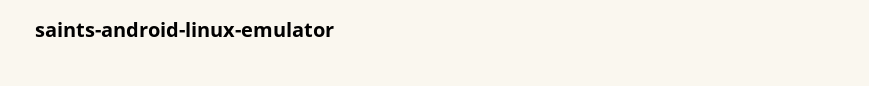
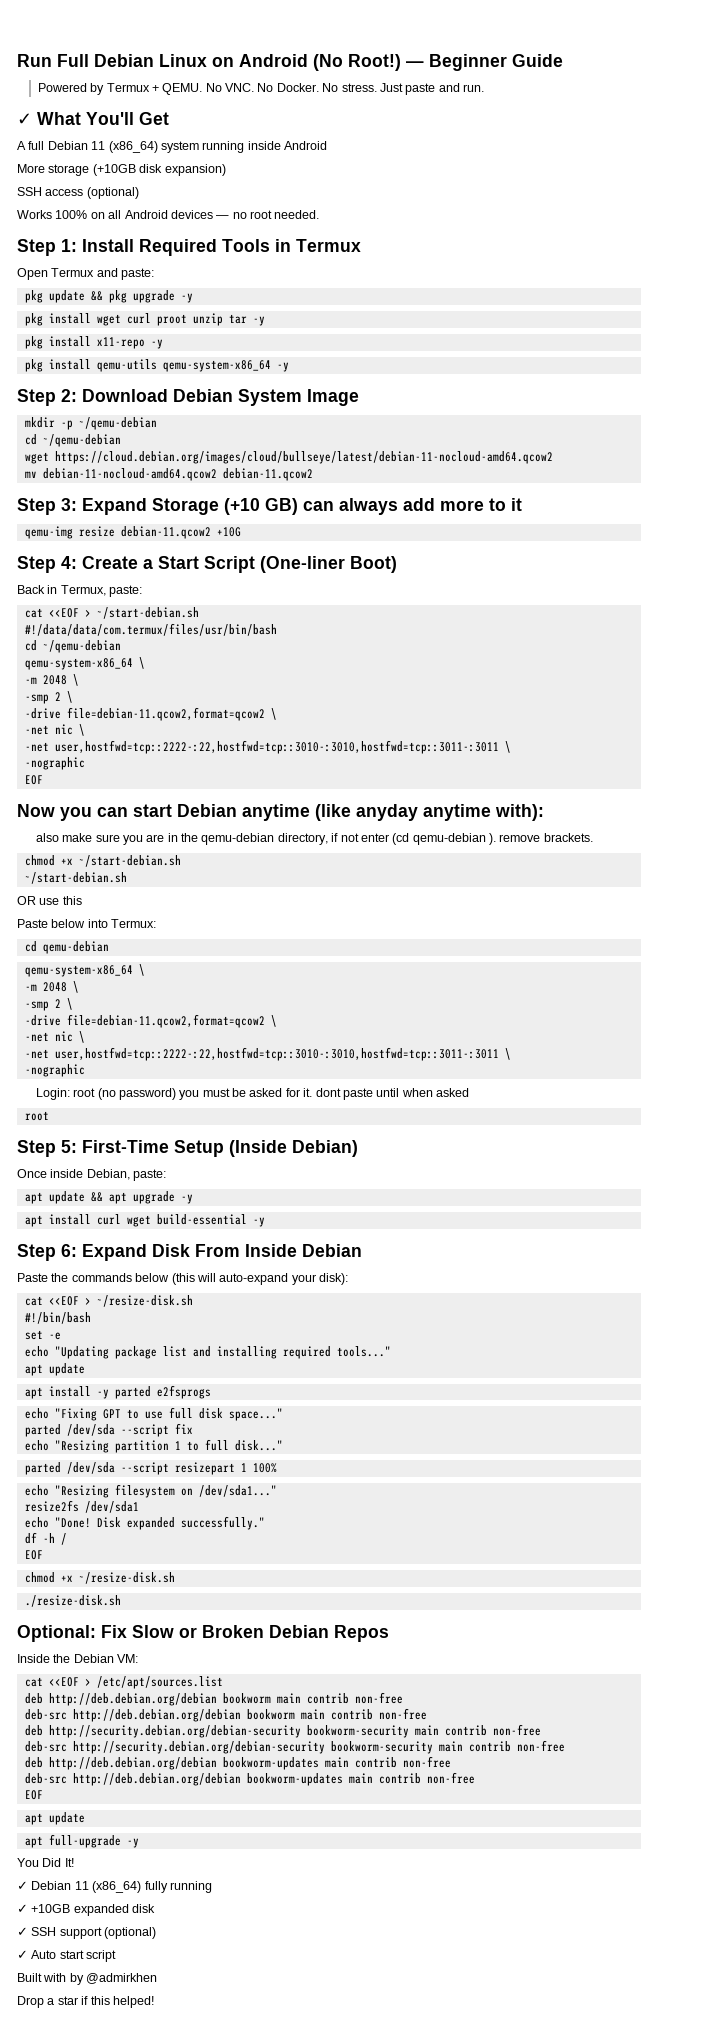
[35,22,334,37] saints-android-linux-emulator -> [17,54,563,71] [37,83,485,95] [17,112,169,125] [17,141,327,153] [17,164,226,176] [17,187,139,199] [17,210,320,219] [17,239,361,256] [17,268,155,280] [24,290,193,303] [24,313,265,326] [24,336,163,349] [24,359,289,372] [17,389,359,406] [24,417,157,430] [24,434,121,447] [24,451,553,464] [24,468,313,481] [17,498,522,515] [24,526,241,539] [17,556,397,573] [17,585,143,597] [24,607,199,619] [24,623,277,636] [24,640,121,653] [24,657,145,670] [24,674,79,686] [24,691,73,704] [24,707,277,721] [24,724,85,736] [24,740,511,754] [24,757,85,770] [24,775,43,785] [17,804,544,821] [35,833,593,845] [24,855,181,867] [24,872,127,884] [17,896,82,905] [17,919,157,928] [24,941,109,954] [24,964,145,977] [24,981,79,993] [24,998,73,1011] [24,1014,277,1028] [24,1031,85,1043] [24,1047,511,1061] [24,1064,85,1077] [35,1088,470,1100] [24,1111,49,1121] [17,1140,358,1157] [17,1169,167,1181] [24,1191,193,1204] [24,1214,265,1227] [17,1244,362,1261] [17,1273,348,1285] [24,1295,193,1307] [24,1312,91,1324] [24,1330,61,1340] [24,1346,391,1359] [24,1363,85,1376] [24,1385,211,1399] [24,1407,283,1421] [24,1423,193,1437] [24,1439,283,1453] [24,1462,277,1475] [24,1484,277,1498] [24,1500,139,1513] [24,1516,265,1530] [24,1532,67,1545] [24,1550,43,1560] [24,1572,175,1584] [24,1595,121,1607] [17,1625,389,1642] [17,1654,139,1663] [24,1676,223,1689] [24,1692,403,1706] [24,1708,427,1722] [24,1724,541,1738] [24,1740,565,1754] [24,1756,451,1770] [24,1772,475,1786] [24,1790,43,1800] [24,1812,85,1825] [24,1834,139,1848] [17,1858,74,1867] [17,1881,212,1893] [17,1904,156,1916] [17,1927,157,1939] [17,1950,117,1962] [17,1973,158,1985] [17,1996,154,2008] Run Full Debian Linux on Android (No Root!) — Beginner Guide // Powered by Termux + QEMU. No VNC. No Docker. No stress. Just paste and run. // ✓ What You'll Get // A full Debian 11 (x86_64) system running inside Android // More storage (+10GB disk expansion) // SSH access (optional) // Works 100% on all Android devices — no root needed. // Step 1: Install Required Tools in Termux // Open Termux and paste: // pkg update && pkg upgrade -y // pkg install wget curl proot unzip tar -y // pkg install x11-repo -y // pkg install qemu-utils qemu-system-x86_64 -y // Step 2: Download Debian System Image // mkdir -p ~/qemu-debian // cd ~/qemu-debian // wget https://cloud.debian.org/images/cloud/bullseye/latest/debian-11-nocloud-amd64.qcow2 // mv debian-11-nocloud-amd64.qcow2 debian-11.qcow2 // Step 3: Expand Storage (+10 GB) can always add more to it // qemu-img resize debian-11.qcow2 +10G // Step 4: Create a Start Script (One-liner Boot) // Back in Termux, paste: // cat <<EOF > ~/start-debian.sh // #!/data/data/com.termux/files/usr/bin/bash // cd ~/qemu-debian // qemu-system-x86_64 \ // -m 2048 \ // -smp 2 \ // -drive file=debian-11.qcow2,format=qcow2 \ // -net nic \ // -net user,hostfwd=tcp::2222-:22,hostfwd=tcp::3010-:3010,hostfwd=tcp::3011-:3011 \ // -nographic // EOF // Now you can start Debian anytime (like anyday anytime with): // also make sure you are in the qemu-debian directory, if not enter (cd qemu-debian ). remove brackets. // chmod +x ~/start-debian.sh // ~/start-debian.sh // OR use this // Paste below into Termux: // cd qemu-debian // qemu-system-x86_64 \ // -m 2048 \ // -smp 2 \ // -drive file=debian-11.qcow2,format=qcow2 \ // -net nic \ // -net user,hostfwd=tcp::2222-:22,hostfwd=tcp::3010-:3010,hostfwd=tcp::3011-:3011 \ // -nographic // Login: root (no password) you must be asked for it. dont paste until when asked // root // Step 5: First-Time Setup (Inside Debian) // Once inside Debian, paste: // apt update && apt upgrade -y // apt install curl wget build-essential -y // Step 6: Expand Disk From Inside Debian // Paste the commands below (this will auto-expand your disk): // cat <<EOF > ~/resize-disk.sh // #!/bin/bash // set -e // echo "Updating package list and installing required tools..." // apt update // apt install -y parted e2fsprogs // echo "Fixing GPT to use full disk space..." // parted /dev/sda --script fix // echo "Resizing partition 1 to full disk..." // parted /dev/sda --script resizepart 1 100% // echo "Resizing filesystem on /dev/sda1..." // resize2fs /dev/sda1 // echo "Done! Disk expanded successfully." // df -h / // EOF // chmod +x ~/resize-disk.sh // ./resize-disk.sh // Optional: Fix Slow or Broken Debian Repos // Inside the Debian VM: // cat <<EOF > /etc/apt/sources.list // deb http://deb.debian.org/debian bookworm main contrib non-free // deb-src http://deb.debian.org/debian bookworm main contrib non-free // deb http://security.debian.org/debian-security bookworm-security main contrib non-free // deb-src http://security.debian.org/debian-security bookworm-security main contrib non-free // deb http://deb.debian.org/debian bookworm-updates main contrib non-free // deb-src http://deb.debian.org/debian bookworm-updates main contrib non-free // EOF // apt update // apt full-upgrade -y // You Did It! // ✓ Debian 11 (x86_64) fully running // ✓ +10GB expanded disk // ✓ SSH support (optional) // ✓ Auto start script // Built with by @admirkhen // Drop a star if this helped!

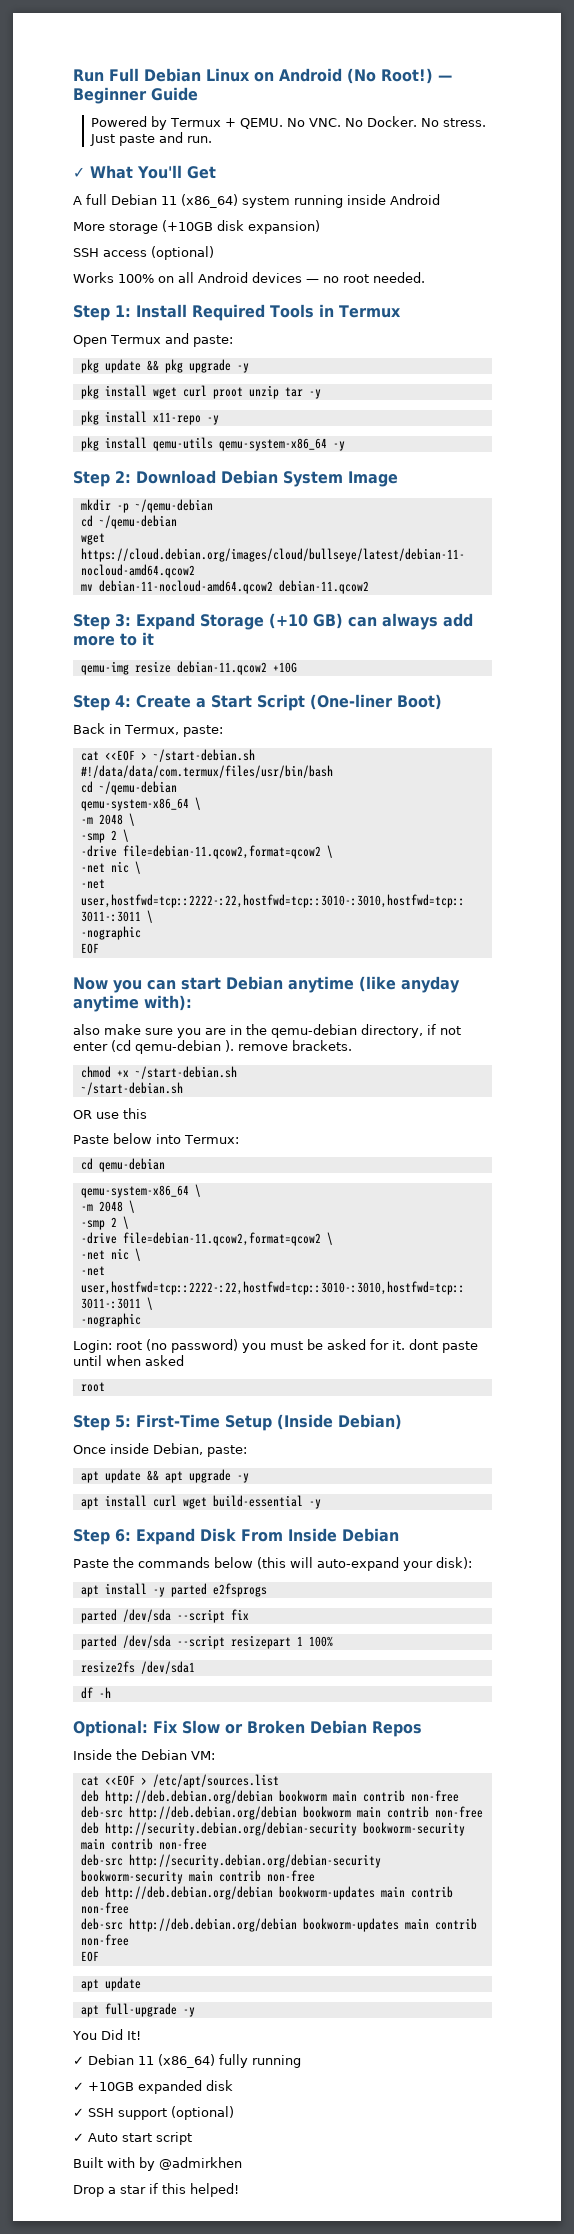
[24,1295,193,1307] [24,1312,91,1324] [24,1330,61,1340] [24,1346,391,1359] [24,1363,85,1376] // cat <<EOF > ~/resize-disk.sh // #!/bin/bash // set -e // echo "Updating package list and installing required tools..." // apt update -> (472, 1563) none
[24,1407,283,1421] [24,1423,193,1437] [24,1439,283,1453] echo "Fixing GPT to use full disk space..." // parted /dev/sda --script fix // echo "Resizing partition 1 to full disk..." -> [80,1609,249,1623] parted /dev/sda --script fix
[24,1484,277,1498] [24,1500,139,1513] [24,1516,265,1530] [24,1532,67,1545] [24,1550,43,1560] [24,1572,175,1584] [24,1595,121,1607] echo "Resizing filesystem on /dev/sda1..." // resize2fs /dev/sda1 // echo "Done! Disk expanded successfully." // df -h / // EOF // chmod +x ~/resize-disk.sh // ./resize-disk.sh -> [80,1661,195,1674] [80,1687,111,1699] resize2fs /dev/sda1 // df -h

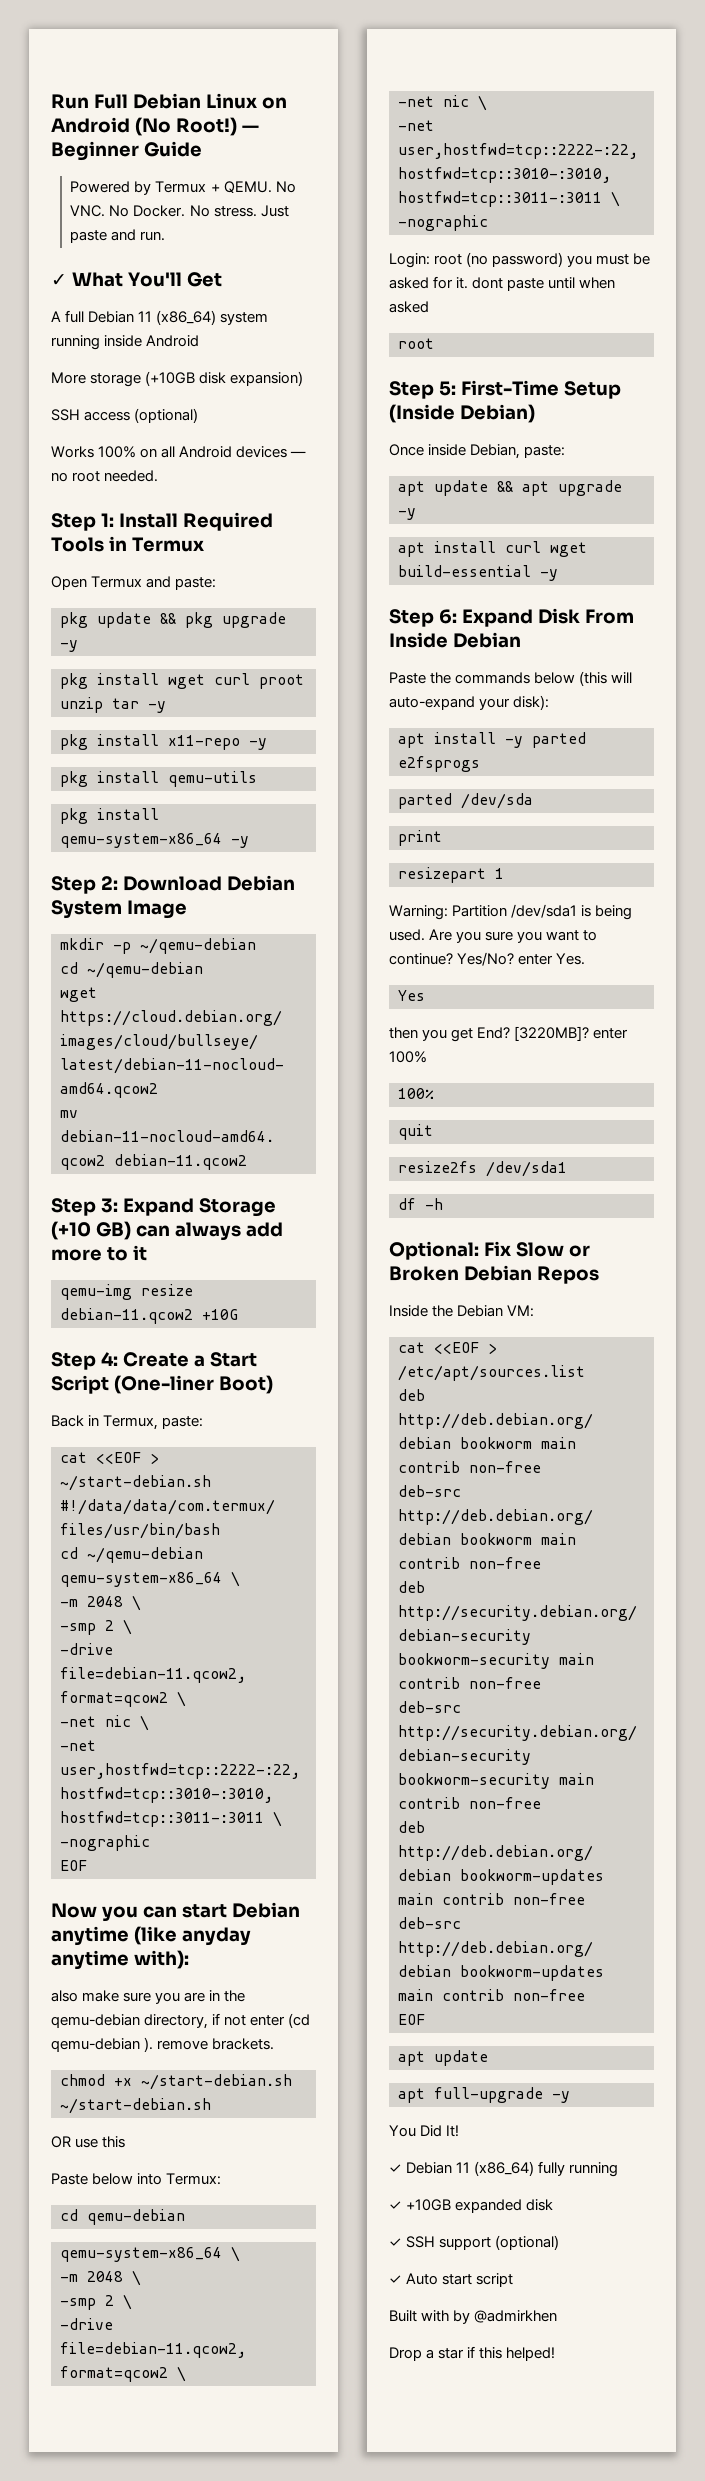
(213, 444) none -> [60,808,159,824] // pkg install
[176,1609,249,1623] [80,1635,333,1649] --script fix // parted /dev/sda --script resizepart 1 100% -> [398,830,442,846] [398,867,504,883] [389,904,633,920] [389,929,598,943] [389,952,586,966] [398,990,425,1001] [389,1026,629,1042] [389,1051,427,1063] [398,1088,434,1099] [398,1124,433,1140] // print // resizepart 1 // Warning: Partition /dev/sda1 is being used. Are you sure you want to continue? Yes/No? enter Yes. // Yes // then you get End? [3220MB]? enter 100% // 100% // quit

